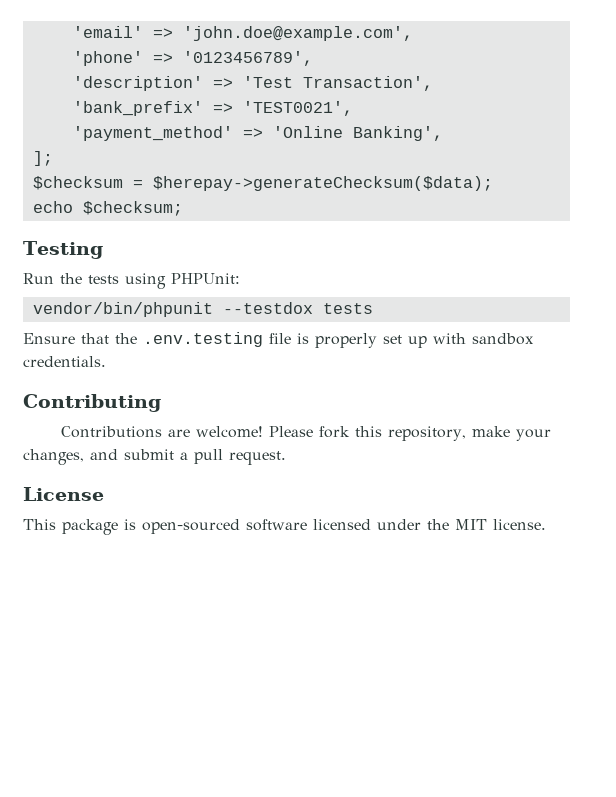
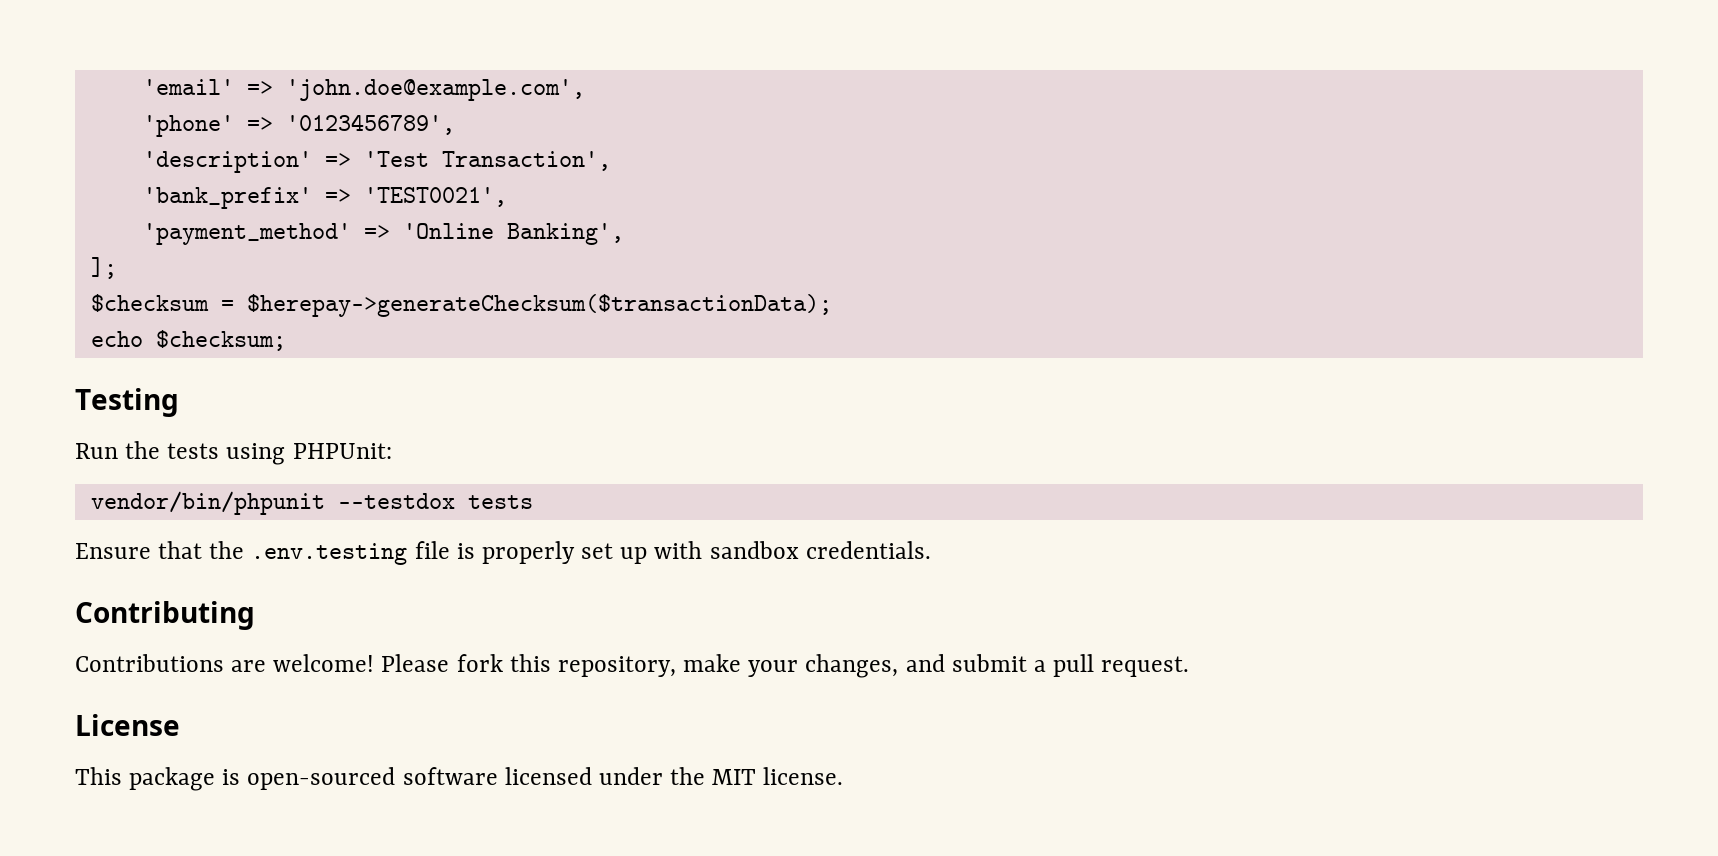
[152,176,493,191] $herepay->generateChecksum($data); -> [246,294,832,317] $herepay->generateChecksum($transactionData);

